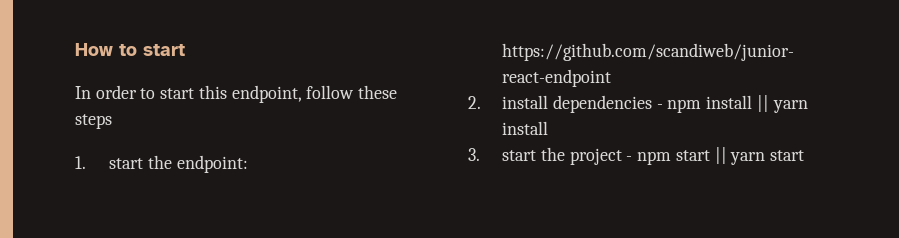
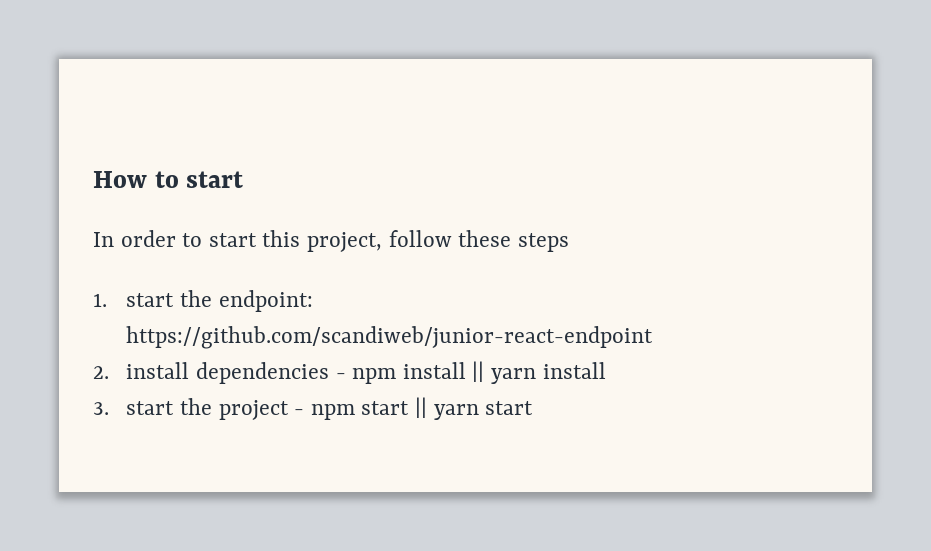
[231,85,302,103] endpoint, -> [307,232,383,252] project,

